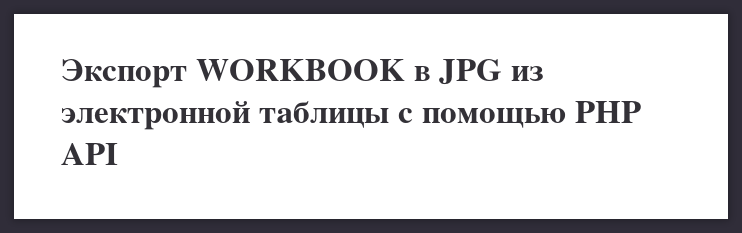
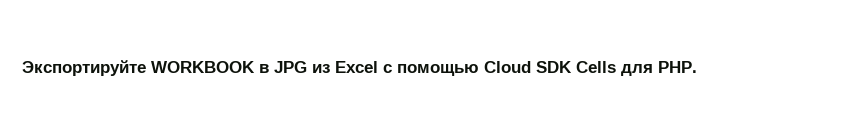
[61,59,187,88] Экспорт -> [22,60,146,76] Экспортируйте
[61,101,641,130] [61,143,118,165] электронной таблицы с помощью PHP API -> [335,61,697,76] Excel с помощью Cloud SDK Cells для PHP.

